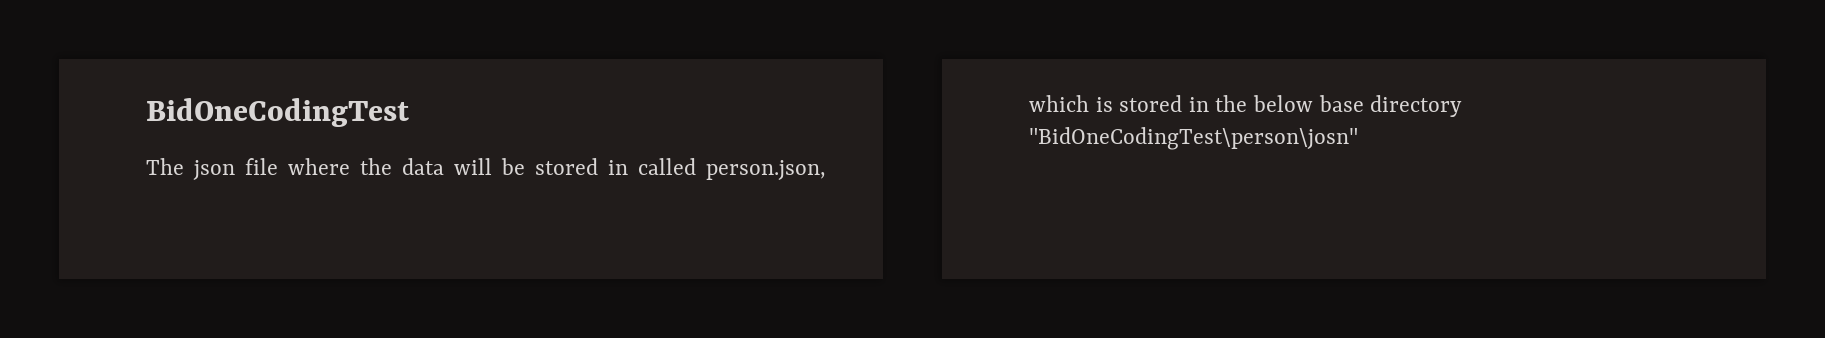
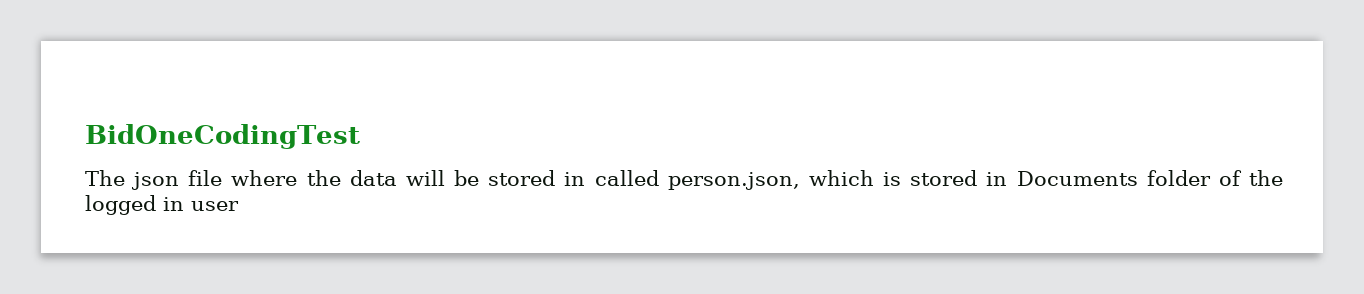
[1215,95,1463,117] [1029,127,1358,150] the below base directory "BidOneCodingTest\person\josn" -> [1016,170,1283,186] [85,195,239,215] Documents folder of the logged in user

